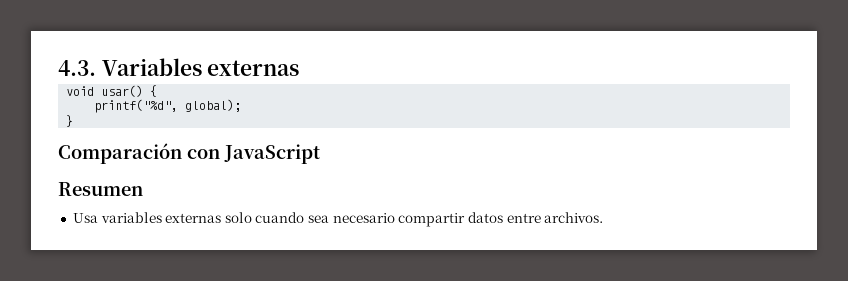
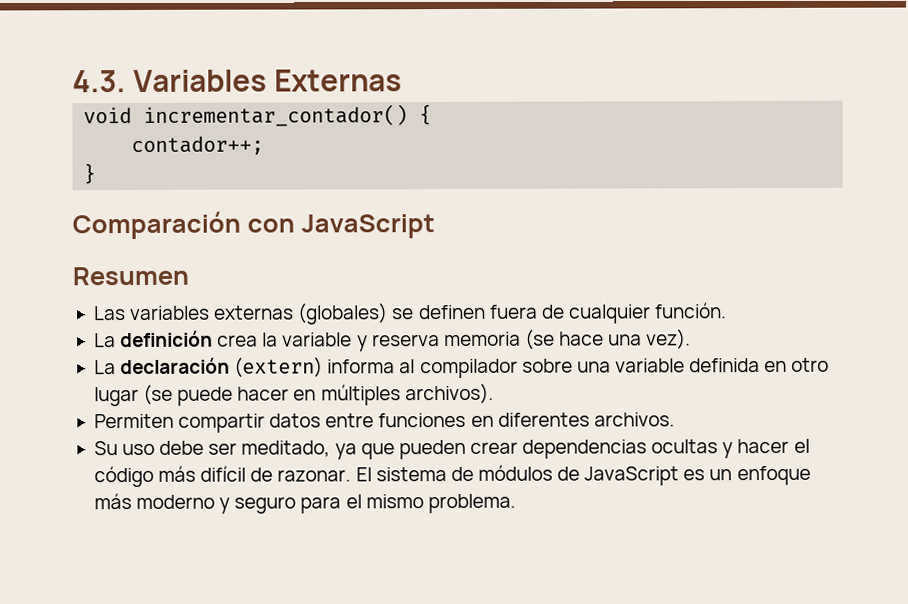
[207,60,300,76] externas -> [273,69,402,92] Externas
[101,85,144,97] usar() -> [143,104,409,127] incrementar_contador()
[94,99,242,113] printf("%d", global); -> [131,135,265,156] contador++;
[72,213,98,223] Usa -> [93,306,126,321] Las
[224,212,604,227] solo cuando sea necesario compartir datos entre archivos. -> [298,302,728,325] [93,329,692,352] [93,357,830,379] [93,383,494,407] [93,412,675,433] [93,438,810,460] [93,464,811,488] [93,493,516,514] (globales) se definen fuera de cualquier función. // La definición crea la variable y reserva memoria (se hace una vez). // La declaración (extern) informa al compilador sobre una variable definida en otro lugar (se puede hacer en múltiples archivos). // Permiten compartir datos entre funciones en diferentes archivos. // Su uso debe ser meditado, ya que pueden crear dependencias ocultas y hacer el código más difícil de razonar. El sistema de módulos de JavaScript es un enfoque más moderno y seguro para el mismo problema.

